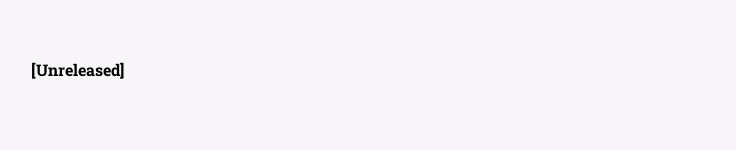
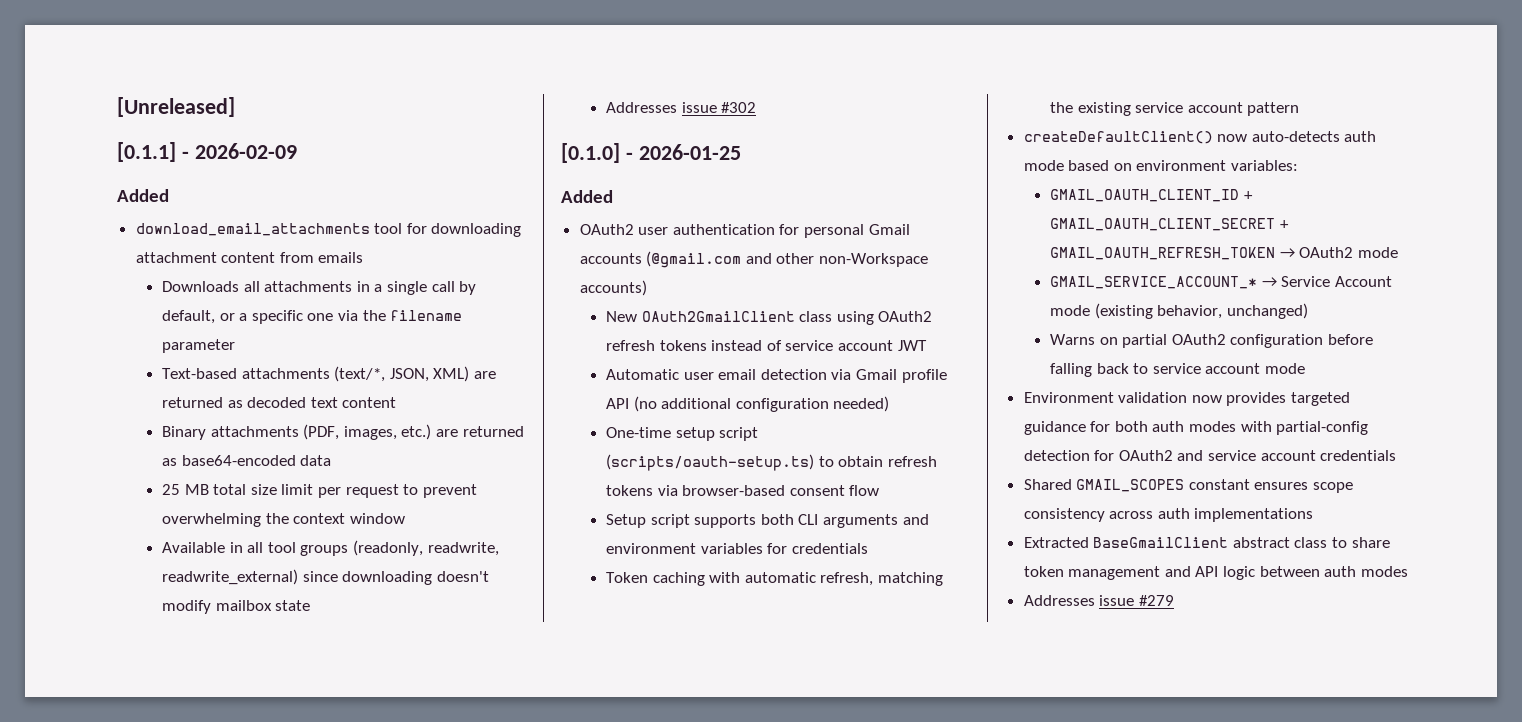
(124, 70) none -> [117,142,297,162] [117,189,169,202] [135,223,522,237] [135,252,364,263] [161,281,477,295] [161,310,463,324] [161,339,235,353] [161,366,496,382] [161,397,397,408] [161,424,524,440] [161,455,332,466] [161,484,477,498] [161,513,405,527] [161,540,499,556] [161,569,489,585] [161,600,311,614] [605,102,757,113] [561,143,741,163] [561,190,613,203] [579,224,910,238] [579,251,929,268] [579,280,647,296] [605,311,933,325] [605,340,927,351] [605,369,947,383] [605,396,890,412] [605,427,759,441] [605,454,937,471] [605,485,880,496] [605,514,929,528] [605,543,868,554] [605,572,943,586] [1049,102,1300,116] [1023,131,1377,144] [1023,160,1299,171] [1049,189,1253,202] [1049,218,1289,231] [1049,247,1398,260] [1049,276,1392,289] [1049,303,1308,319] [1049,334,1373,348] [1049,363,1305,377] [1023,392,1351,406] [1023,421,1369,435] [1023,450,1397,461] [1023,479,1354,493] [1023,508,1314,522] [1023,537,1390,548] [1023,566,1408,580] [1023,595,1174,606] // [0.1.1] - 2026-02-09 // Added // download_email_attachments tool for downloading attachment content from emails // Downloads all attachments in a single call by default, or a specific one via the filename parameter // Text-based attachments (text/*, JSON, XML) are returned as decoded text content // Binary attachments (PDF, images, etc.) are returned as base64-encoded data // 25 MB total size limit per request to prevent overwhelming the context window // Available in all tool groups (readonly, readwrite, readwrite_external) since downloading doesn't modify mailbox state // Addresses issue #302 // [0.1.0] - 2026-01-25 // Added // OAuth2 user authentication for personal Gmail accounts (@gmail.com and other non-Workspace accounts) // New OAuth2GmailClient class using OAuth2 refresh tokens instead of service account JWT // Automatic user email detection via Gmail profile API (no additional configuration needed) // One-time setup script (scripts/oauth-setup.ts) to obtain refresh tokens via browser-based consent flow // Setup script supports both CLI arguments and environment variables for credentials // Token caching with automatic refresh, matching the existing service account pattern // createDefaultClient() now auto-detects auth mode based on environment variables: // GMAIL_OAUTH_CLIENT_ID + GMAIL_OAUTH_CLIENT_SECRET + GMAIL_OAUTH_REFRESH_TOKEN → OAuth2 mode // GMAIL_SERVICE_ACCOUNT_* → Service Account mode (existing behavior, unchanged) // Warns on partial OAuth2 configuration before falling back to service account mode // Environment validation now provides targeted guidance for both auth modes with partial-config detection for OAuth2 and service account credentials // Shared GMAIL_SCOPES constant ensures scope consistency across auth implementations // Extracted BaseGmailClient abstract class to share token management and API logic between auth modes // Addresses issue #279

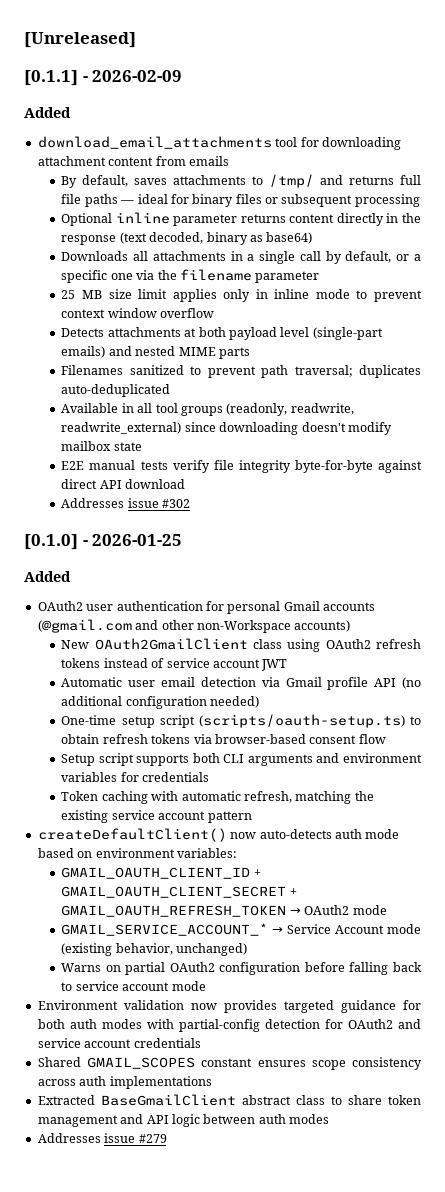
(364, 257) none -> [61,174,422,188] [61,194,420,207] [61,212,422,226] [61,232,313,245] // By default, saves attachments to /tmp/ and returns full file paths — ideal for binary files or subsequent processing // Optional inline parameter returns content directly in the response (text decoded, binary as base64)
[161,366,496,382] [161,397,397,408] [161,424,524,440] [161,455,332,466] // Text-based attachments (text/*, JSON, XML) are returned as decoded text content // Binary attachments (PDF, images, etc.) are returned as base64-encoded data -> (320, 277) none
[213,484,247,495] total -> (102, 294) none
[317,484,477,498] [161,513,405,527] per request to prevent overwhelming the context window -> [172,289,422,302] [61,308,215,318] [61,327,383,340] [61,346,250,359] [61,365,421,378] [61,384,171,397] applies only in inline mode to prevent context window overflow // Detects attachments at both payload level (single-part emails) and nested MIME parts // Filenames sanitized to prevent path traversal; duplicates auto-deduplicated
(311, 605) none -> [61,460,422,473] [61,479,186,489] // E2E manual tests verify file integrity byte-for-byte against direct API download

